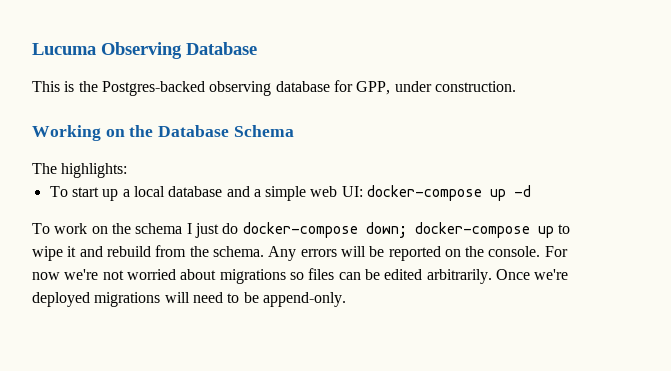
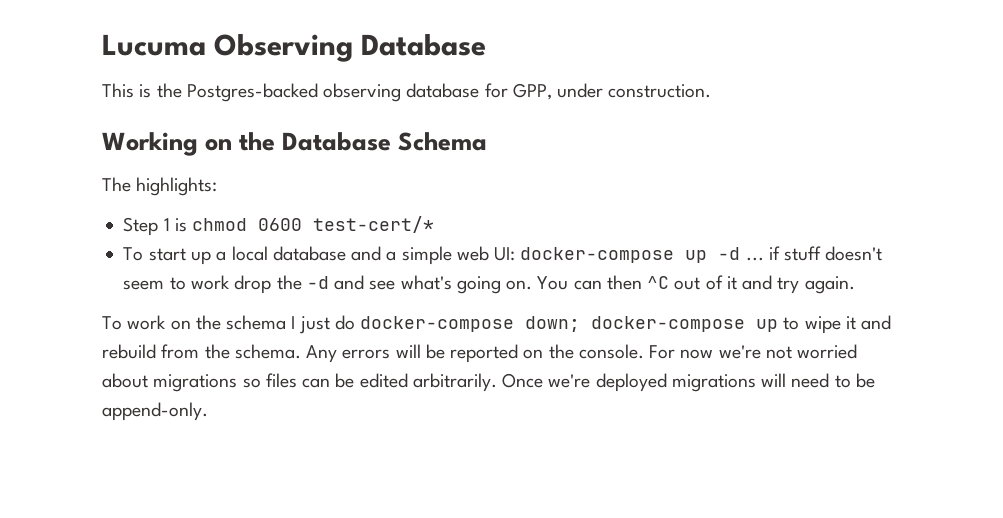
(128, 170) none -> [123,216,435,236] // Step 1 is chmod 0600 test-cert/*
(532, 191) none -> [745,246,883,261] [123,275,855,294] ... if stuff doesn't seem to work drop the -d and see what's going on. You can then ^C out of it and try again.

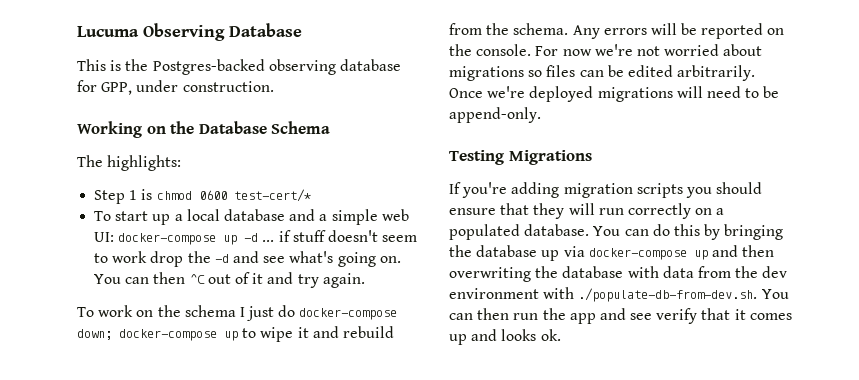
(208, 411) none -> [449,150,592,165] [449,182,763,198] [449,203,725,219] [449,224,784,240] [449,245,775,261] [449,266,788,282] [449,287,789,302] [449,308,792,324] [449,329,561,345] // Testing Migrations // If you're adding migration scripts you should ensure that they will run correctly on a populated database. You can do this by bringing the database up via docker-compose up and then overwriting the database with data from the dev environment with ./populate-db-from-dev.sh. You can then run the app and see verify that it comes up and looks ok.

